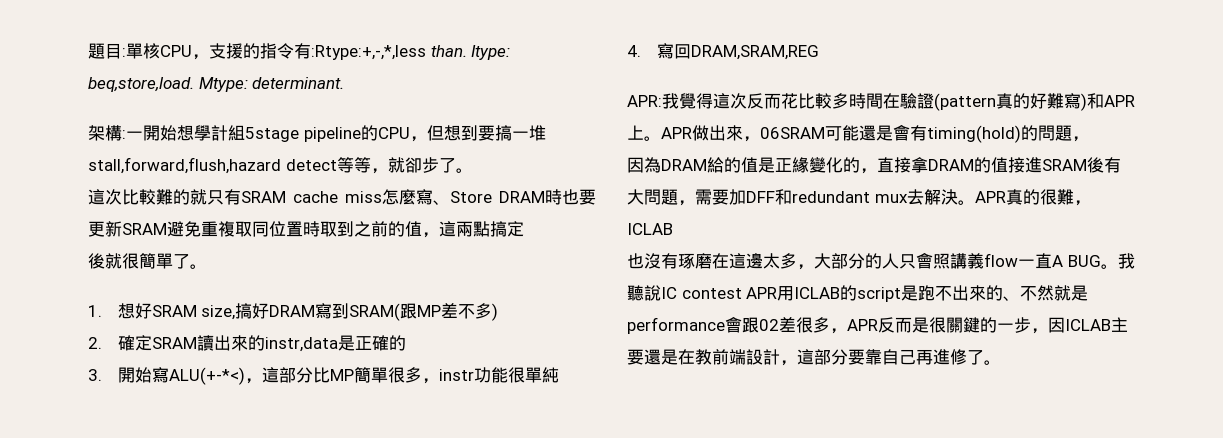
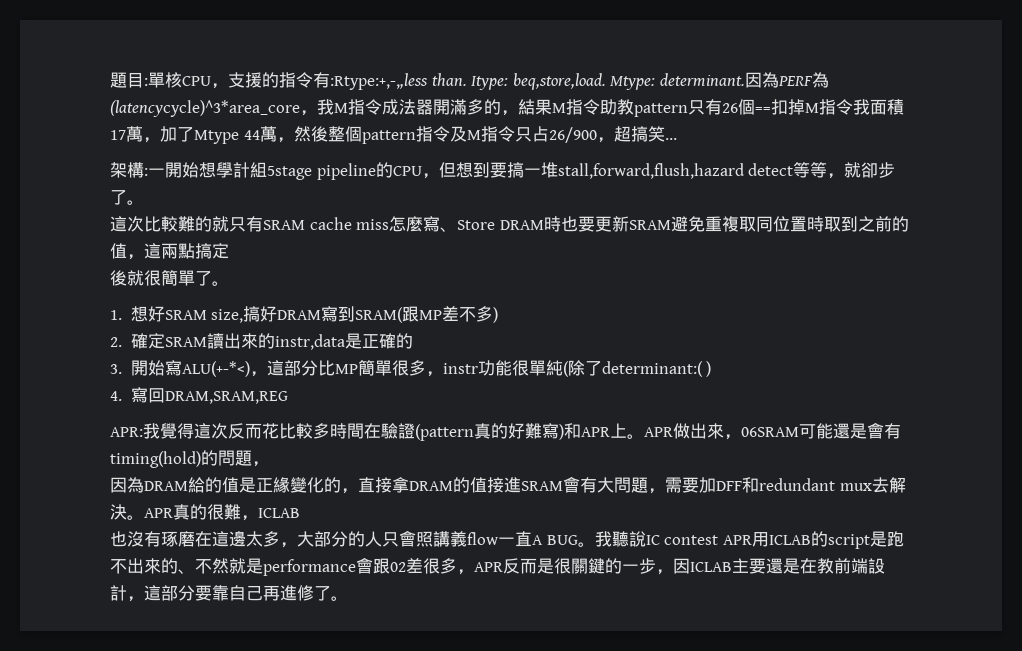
[311,45,426,60] :Rtype:+,-,*,less -> [330,73,428,90] :Rtype:+,-,,less
(345, 83) none -> [744,72,829,88] [110,99,904,117] [110,126,677,144] 因為PERF為(latencycycle)^3*area_core，我M指令成法器開滿多的，結果M指令助教pattern只有26個==扣掉M指令我面積17萬，加了Mtype 44萬，然後整個pattern指令及M指令只占26/900，超搞笑...
(559, 375) none -> [562,360,712,377] (除了determinant:( )
[1087,157,1104,173] 後 -> [563,476,580,493] 會

